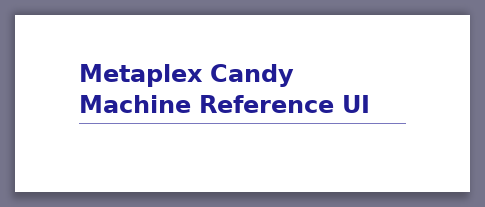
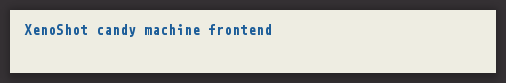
[79,64,294,87] [79,95,370,113] Metaplex Candy Machine Reference UI -> [24,24,272,37] XenoShot candy machine frontend

